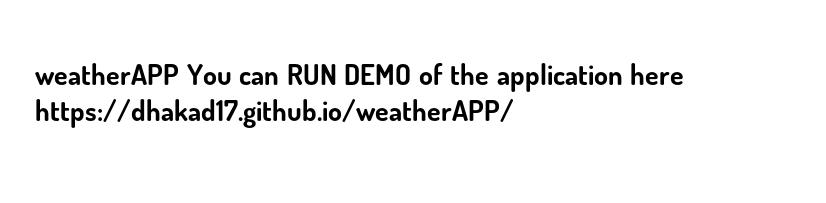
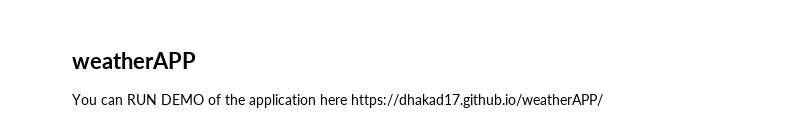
(179, 74) none -> (196, 60) //

